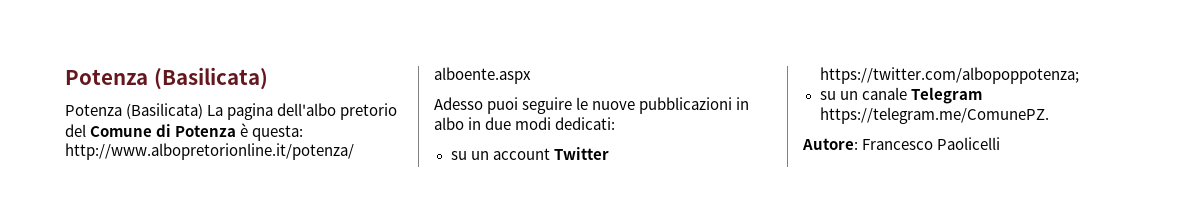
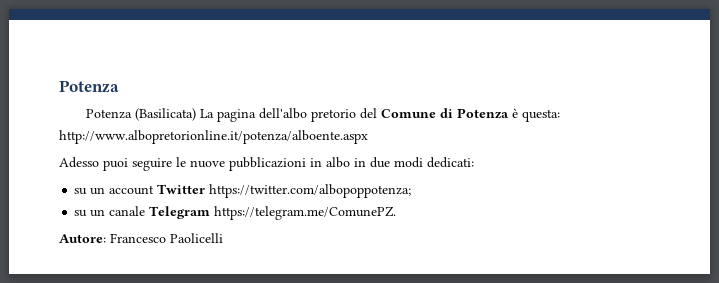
[65,67,268,90] Potenza (Basilicata) -> [59,80,119,93] Potenza

